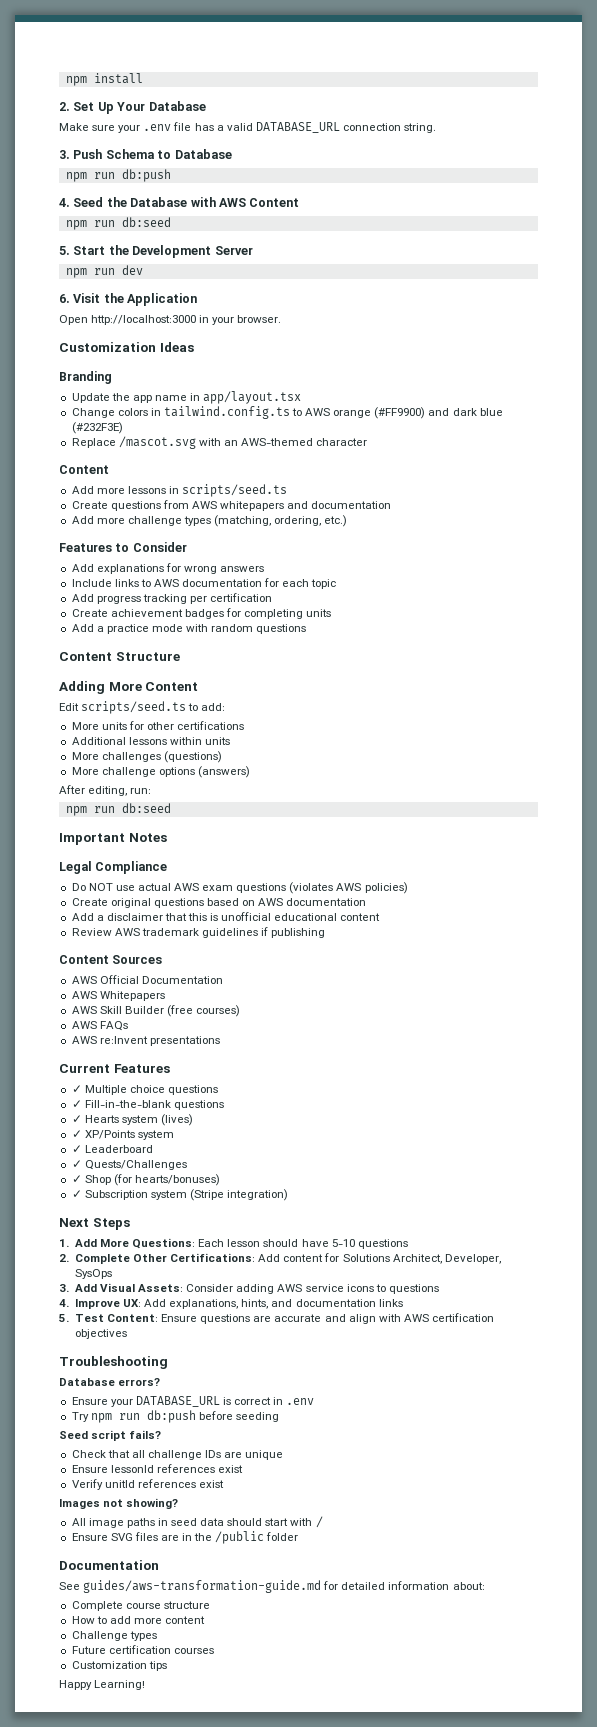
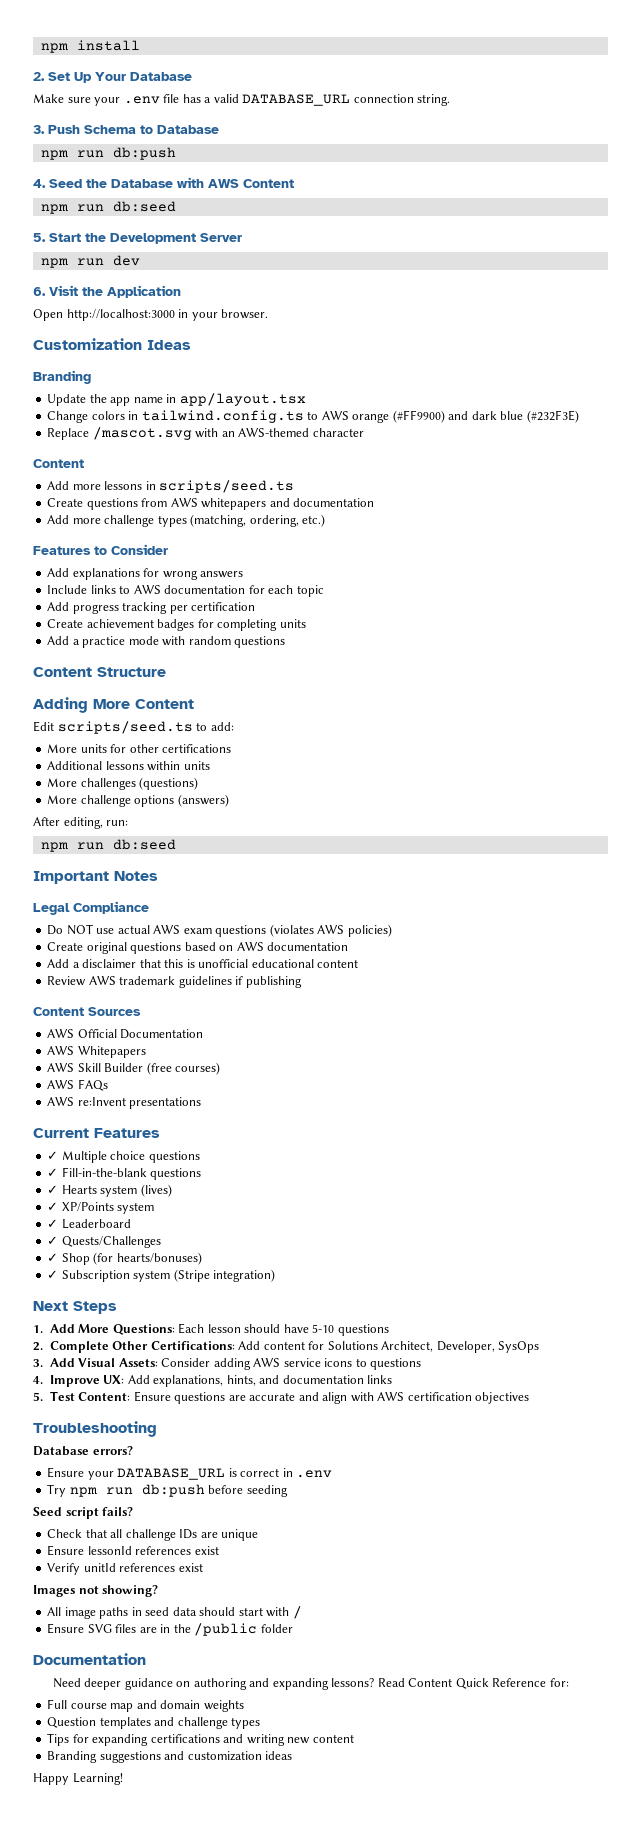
[59,1580,485,1593] [71,1601,210,1611] [71,1616,206,1624] [71,1631,157,1641] [71,1645,214,1654] [71,1661,167,1671] See guides/aws-transformation-guide.md for detailed information about: // Complete course structure // How to add more content // Challenge types // Future certification courses // Customization tips -> [52,1678,569,1690] [47,1699,244,1712] [47,1717,261,1729] [47,1733,354,1746] [47,1751,293,1763] Need deeper guidance on authoring and expanding lessons? Read Content Quick Reference for: // Full course map and domain weights // Question templates and challenge types // Tips for expanding certifications and writing new content // Branding suggestions and customization ideas

